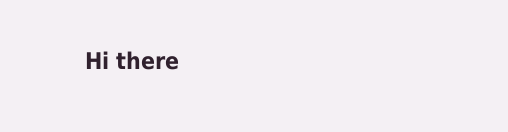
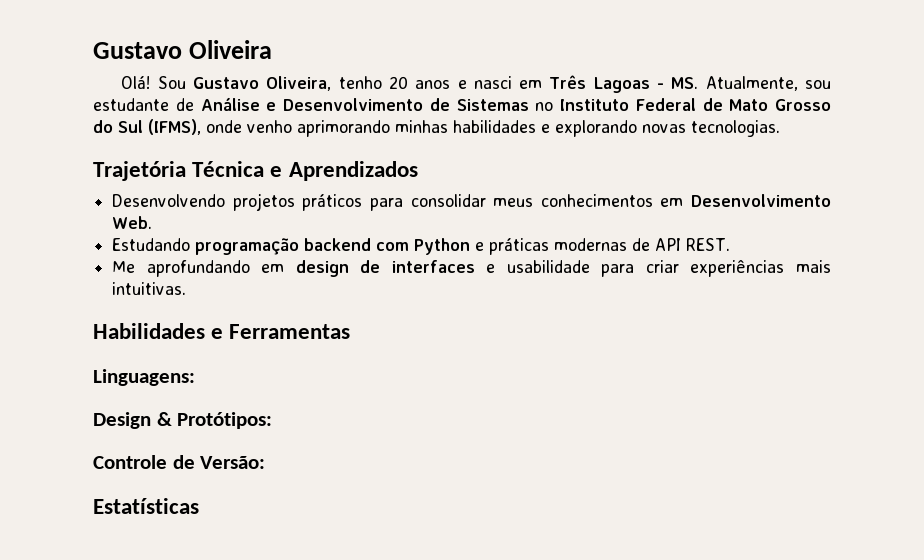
[85,51,179,70] Hi there -> [93,40,272,59] [121,75,832,93] [93,97,831,111] [93,119,780,137] [93,161,418,181] [112,193,831,211] [112,216,153,229] [112,238,731,255] [112,260,831,277] [112,282,187,295] [93,323,351,339] [93,369,195,386] [93,412,273,429] [93,455,266,469] [93,498,199,514] Gustavo Oliveira // Olá! Sou Gustavo Oliveira, tenho 20 anos e nasci em Três Lagoas - MS. Atualmente, sou estudante de Análise e Desenvolvimento de Sistemas no Instituto Federal de Mato Grosso do Sul (IFMS), onde venho aprimorando minhas habilidades e explorando novas tecnologias. // Trajetória Técnica e Aprendizados // Desenvolvendo projetos práticos para consolidar meus conhecimentos em Desenvolvimento Web. // Estudando programação backend com Python e práticas modernas de API REST. // Me aprofundando em design de interfaces e usabilidade para criar experiências mais intuitivas. // Habilidades e Ferramentas // Linguagens: // Design & Protótipos: // Controle de Versão: // Estatísticas

